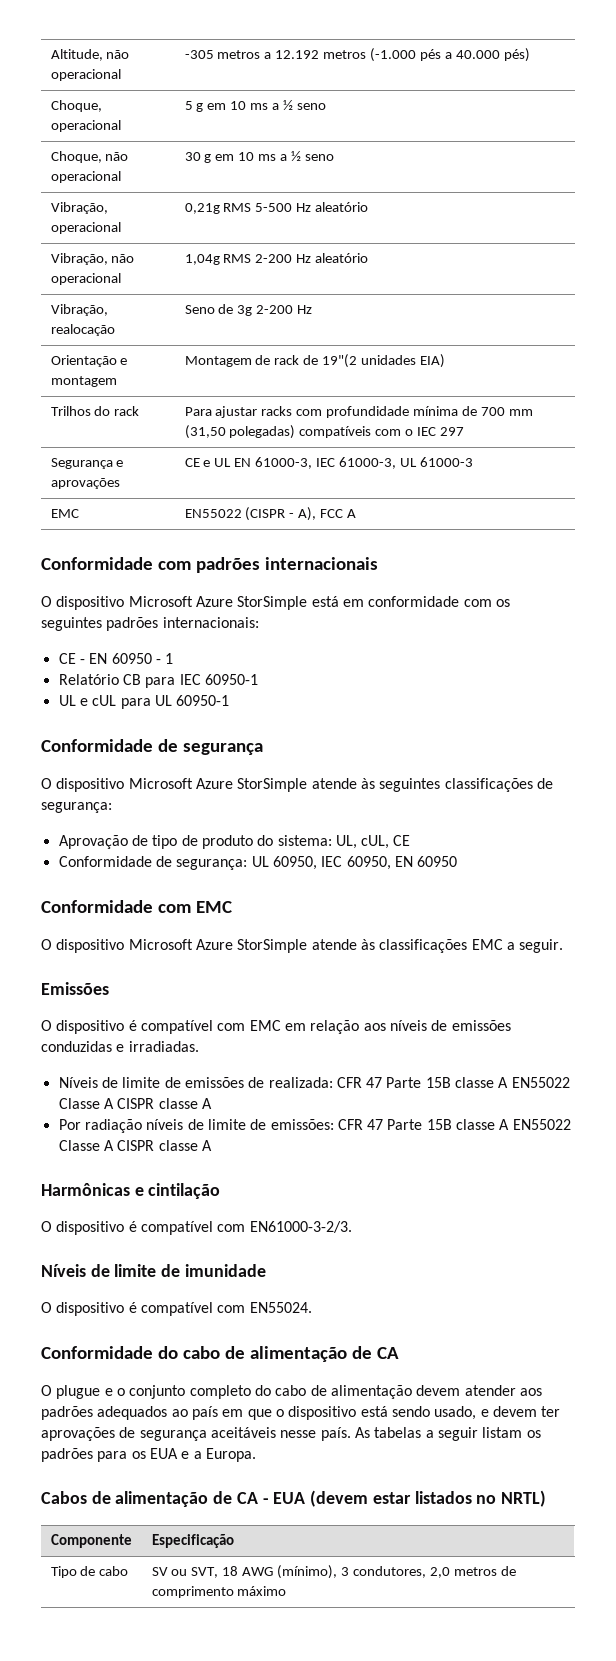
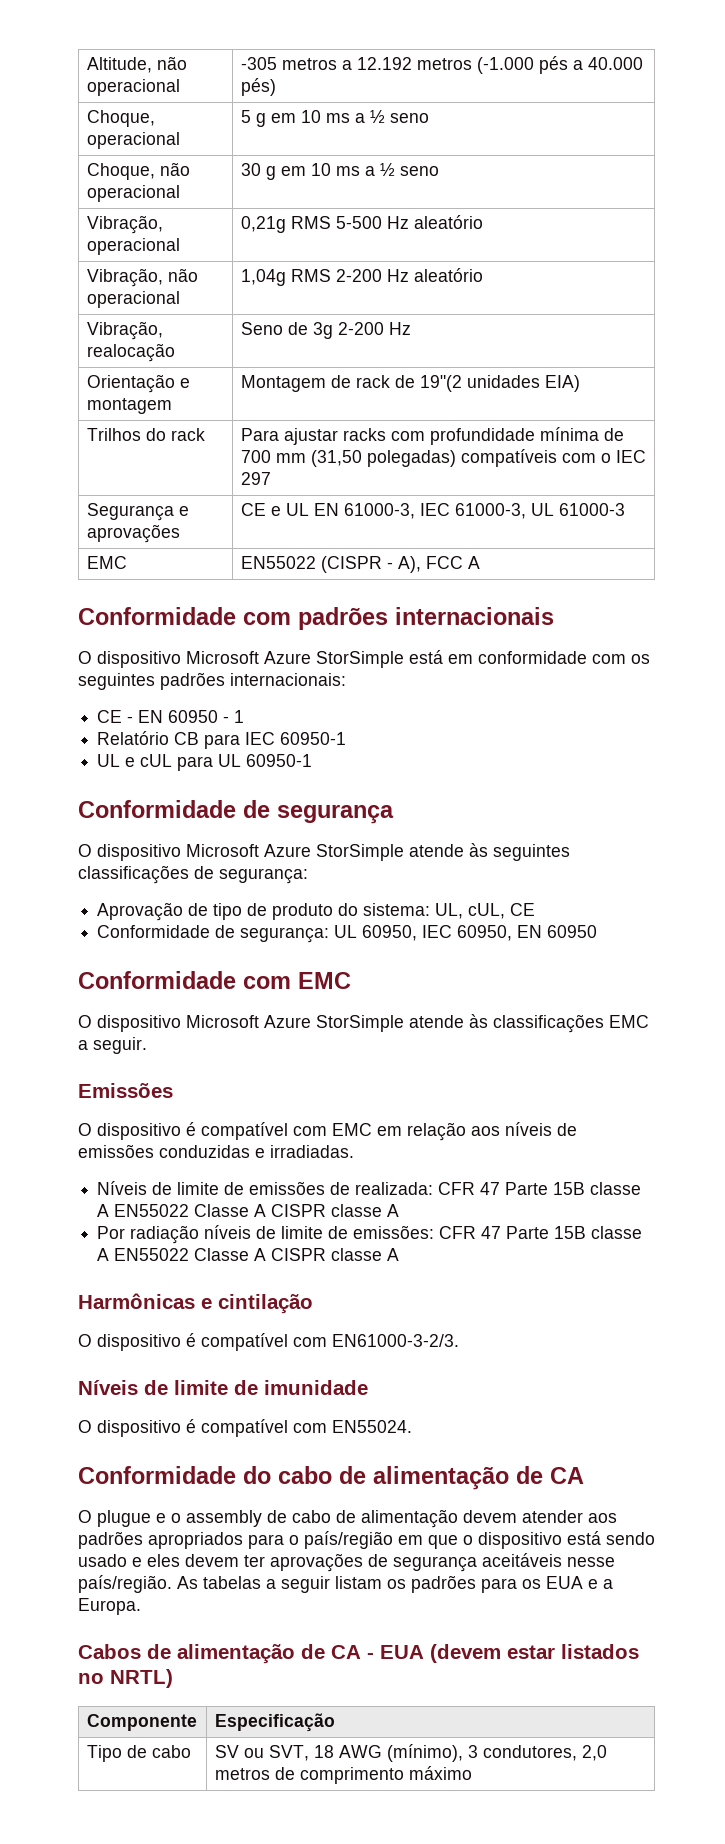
[129,1385,271,1399] conjunto completo do -> [186,1510,287,1527] assembly de
[97,1406,218,1420] adequados ao país -> [148,1531,393,1549] apropriados para o país/região
[434,1406,489,1420] usado, e -> [78,1554,180,1567] usado e eles
[320,1427,351,1441] país. -> [78,1575,172,1593] país/região.

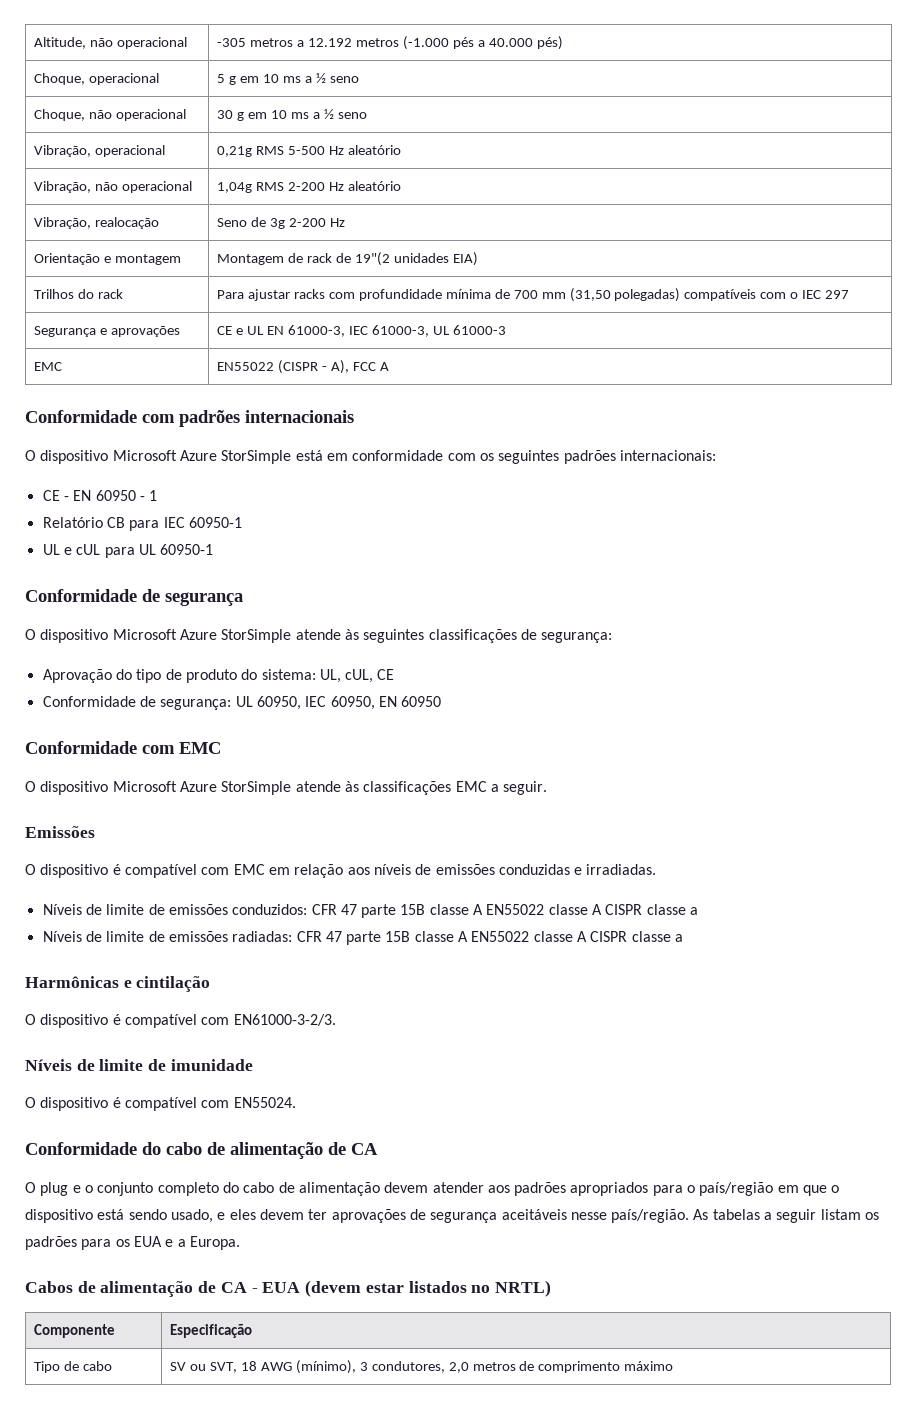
[188,903,209,916] de -> [115,669,132,680] do
[330,1182,642,1195] [97,1204,400,1217] [97,1225,643,1244] [97,1248,400,1261] de realizada: CFR 47 Parte 15B classe A EN55022 Classe A CISPR classe A // Por radiação níveis de limite de emissões: CFR 47 Parte 15B classe A EN55022 Classe A CISPR classe A -> [232,904,699,918] [42,931,684,945] conduzidos: CFR 47 parte 15B classe A EN55022 classe A CISPR classe a // Níveis de limite de emissões radiadas: CFR 47 parte 15B classe A EN55022 classe A CISPR classe a
[97,1510,151,1527] plugue -> [40,1182,69,1196] plug
[186,1510,287,1527] assembly de -> [97,1182,239,1196] conjunto completo do
[78,1554,127,1567] usado -> [170,1209,213,1223] usado,

